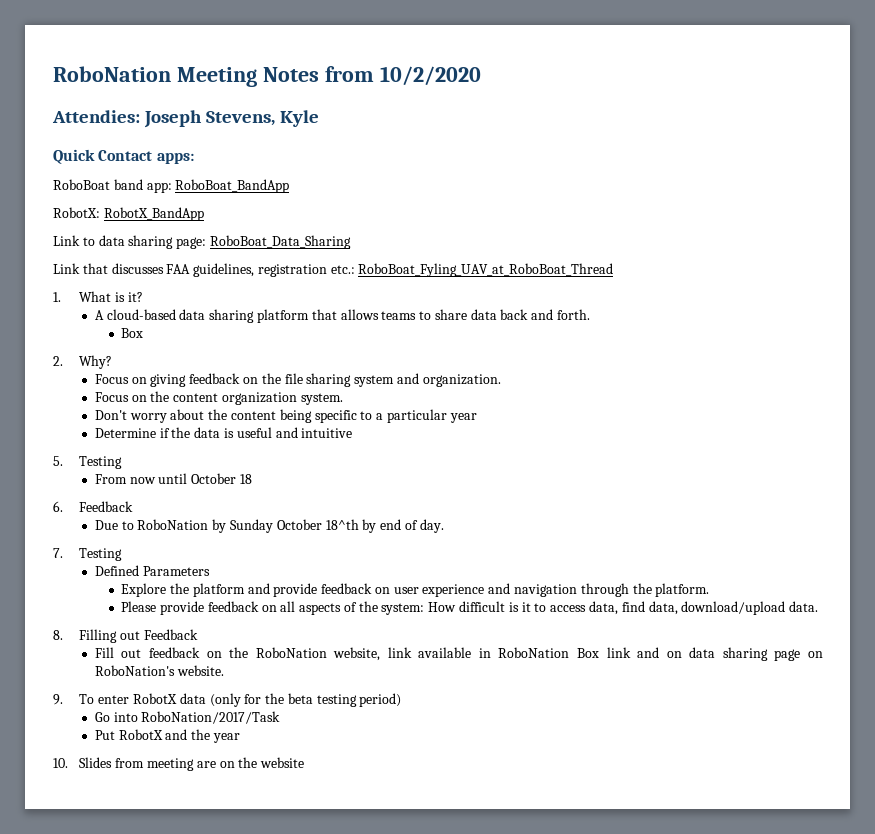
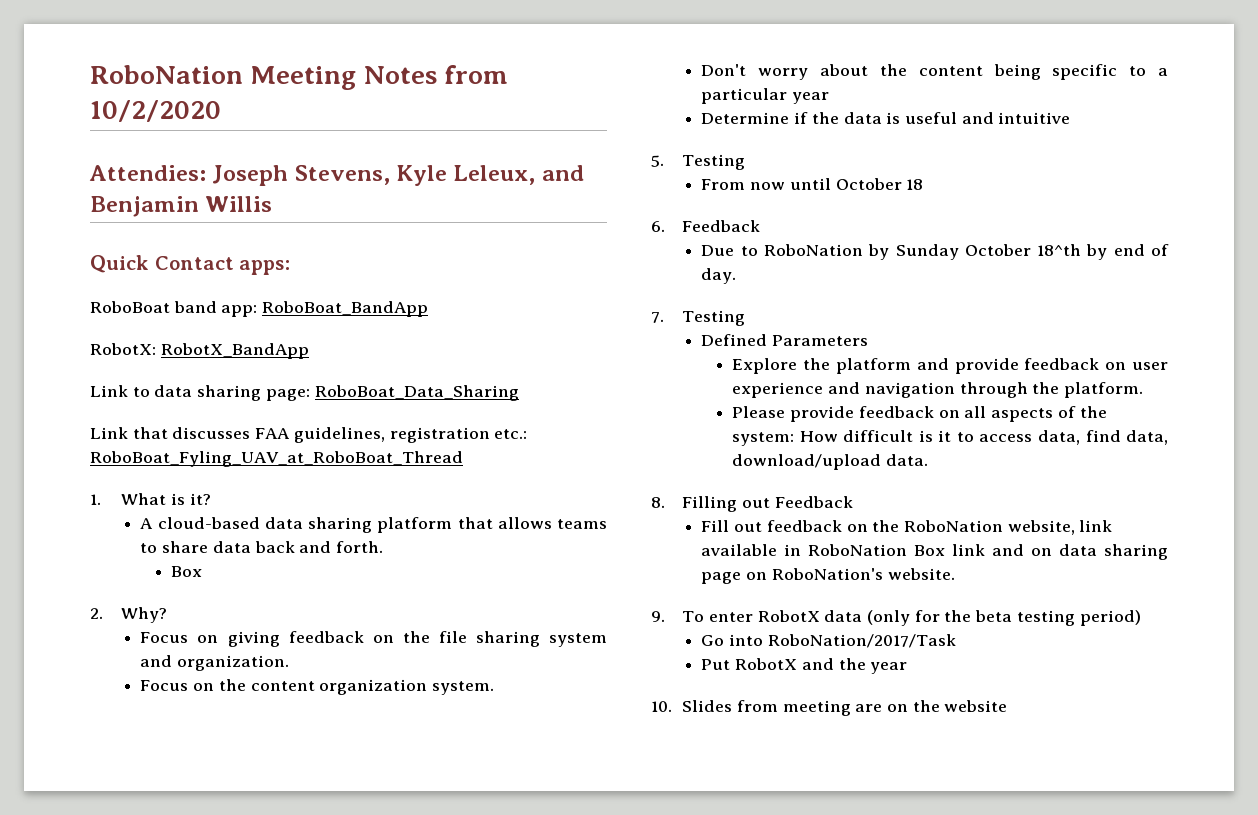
(320, 118) none -> [453,165,584,185] [90,196,273,217] Leleux, and Benjamin Willis

